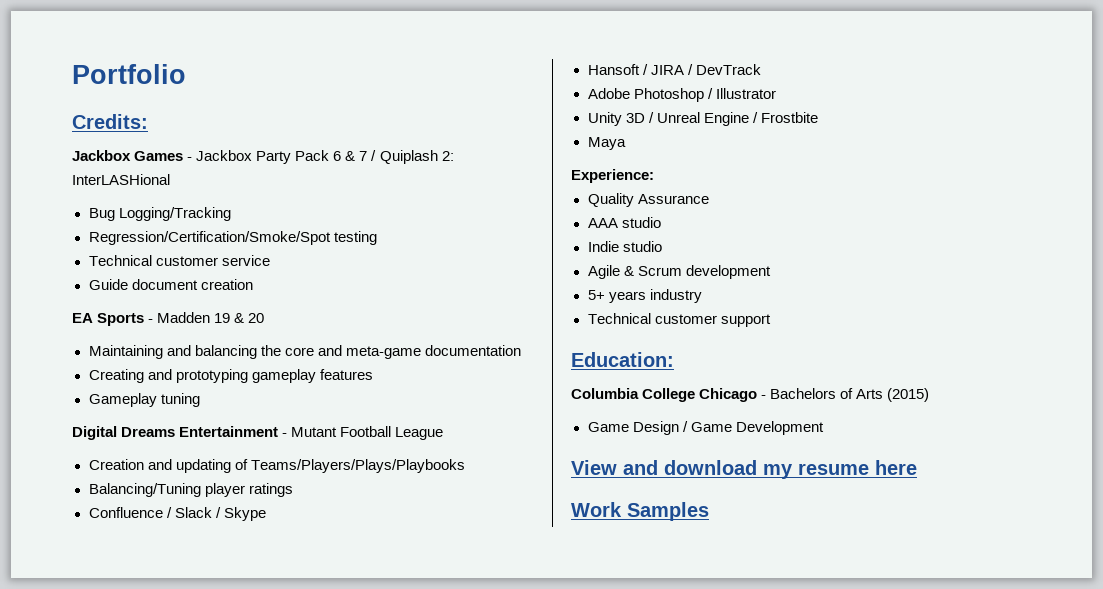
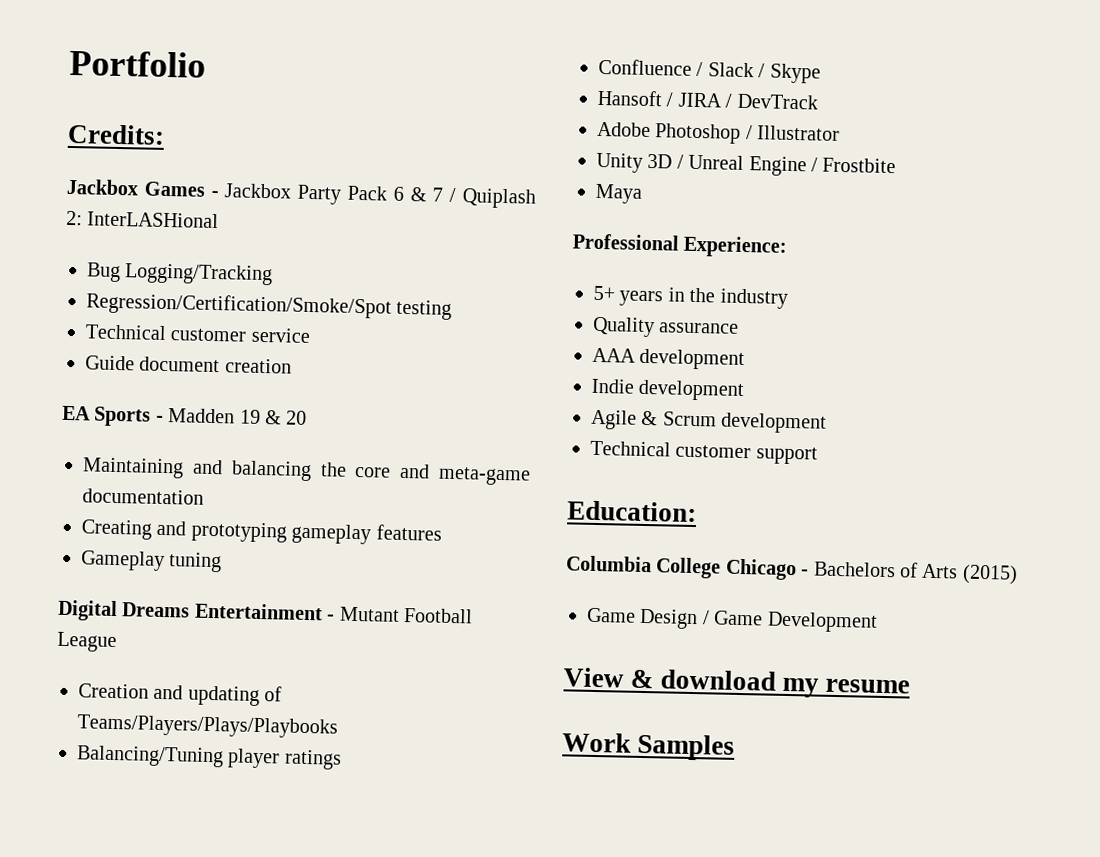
(626, 143) none -> [572,233,680,251] Professional
(654, 176) none -> [593,285,788,309] // 5+ years in the industry
[637,194,709,204] Assurance -> [659,322,740,334] assurance
[621,217,661,228] studio -> [639,348,746,371] development
[622,241,662,252] studio -> [638,379,746,402] development
[587,289,702,303] // 5+ years industry -> (828, 423) none
[623,460,658,475] and -> [630,669,655,689] &
[875,460,917,475] here -> (911, 686) none

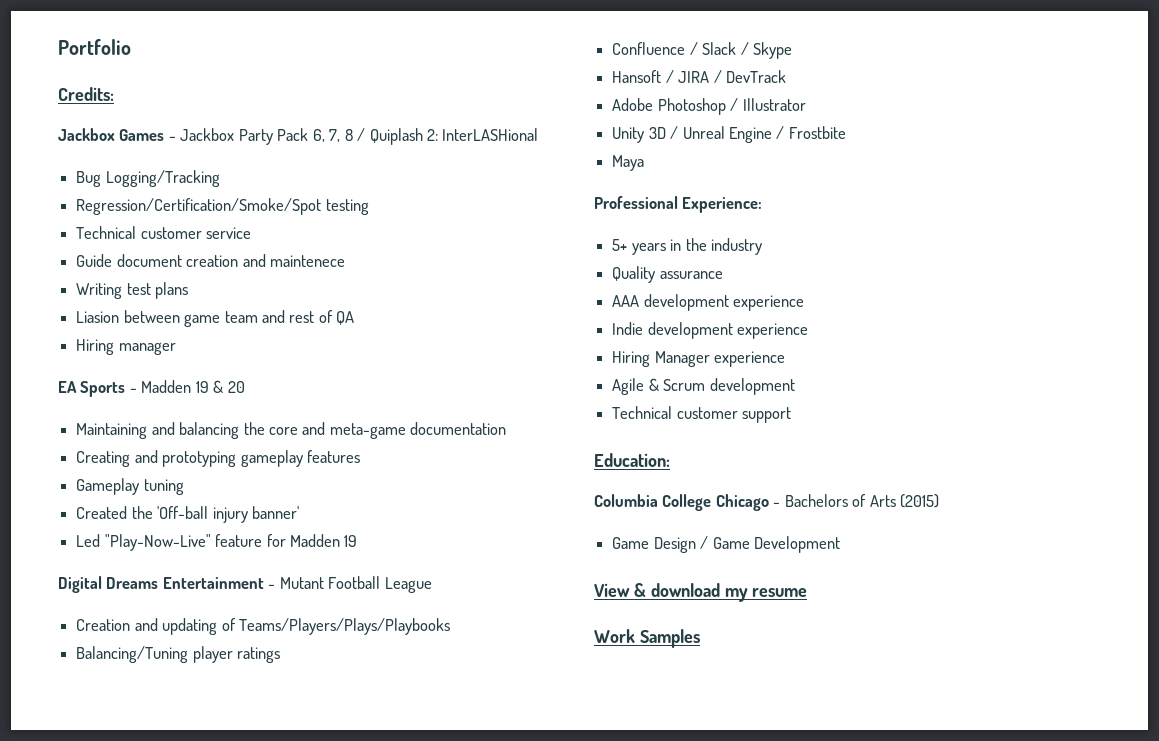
[392,186,444,202] 6 & 7 -> [312,129,353,142] 6, 7, 8
(292, 366) none -> [242,254,345,267] [76,282,189,299] [76,310,355,327] [76,339,176,355] and maintenece // Writing test plans // Liasion between game team and rest of QA // Hiring manager
(223, 562) none -> [76,506,299,523] [76,534,358,551] // Created the 'Off-ball injury banner' // Led "Play-Now-Live" feature for Madden 19
(746, 359) none -> [733,295,805,311] experience
(746, 390) none -> [737,323,809,339] [612,351,786,367] experience // Hiring Manager experience

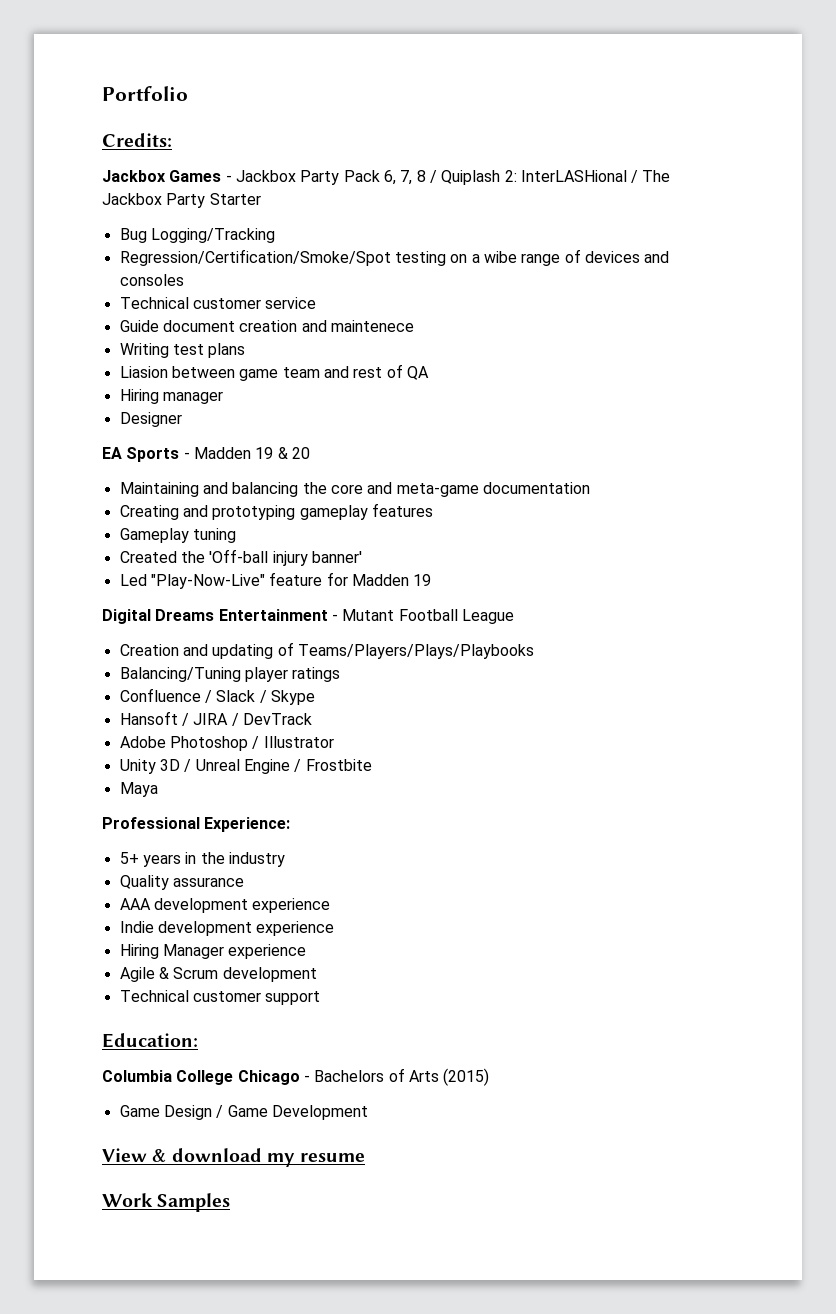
(539, 134) none -> [631,170,671,183] [102,193,261,208] / The Jackbox Party Starter
(369, 207) none -> [450,249,670,266] [119,274,184,286] on a wibe range of devices and consoles
(176, 348) none -> [119,412,182,427] // Designer

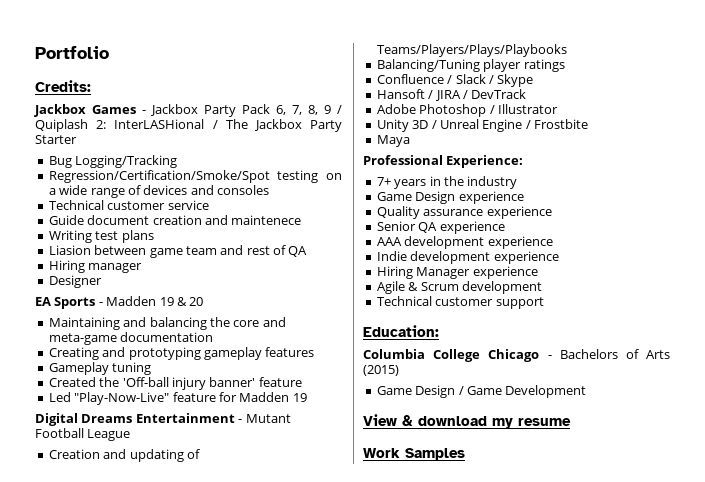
[416,170,426,182] 8 -> [308,105,331,115] 8, 9
[483,251,517,263] wibe -> [59,185,88,195] wide
(362, 557) none -> [258,377,302,387] feature
[119,852,139,864] 5+ -> [376,177,391,186] 7+
(285, 859) none -> [376,191,524,204] // Game Design experience
(244, 882) none -> [486,206,552,219] [376,221,505,234] experience // Senior QA experience

